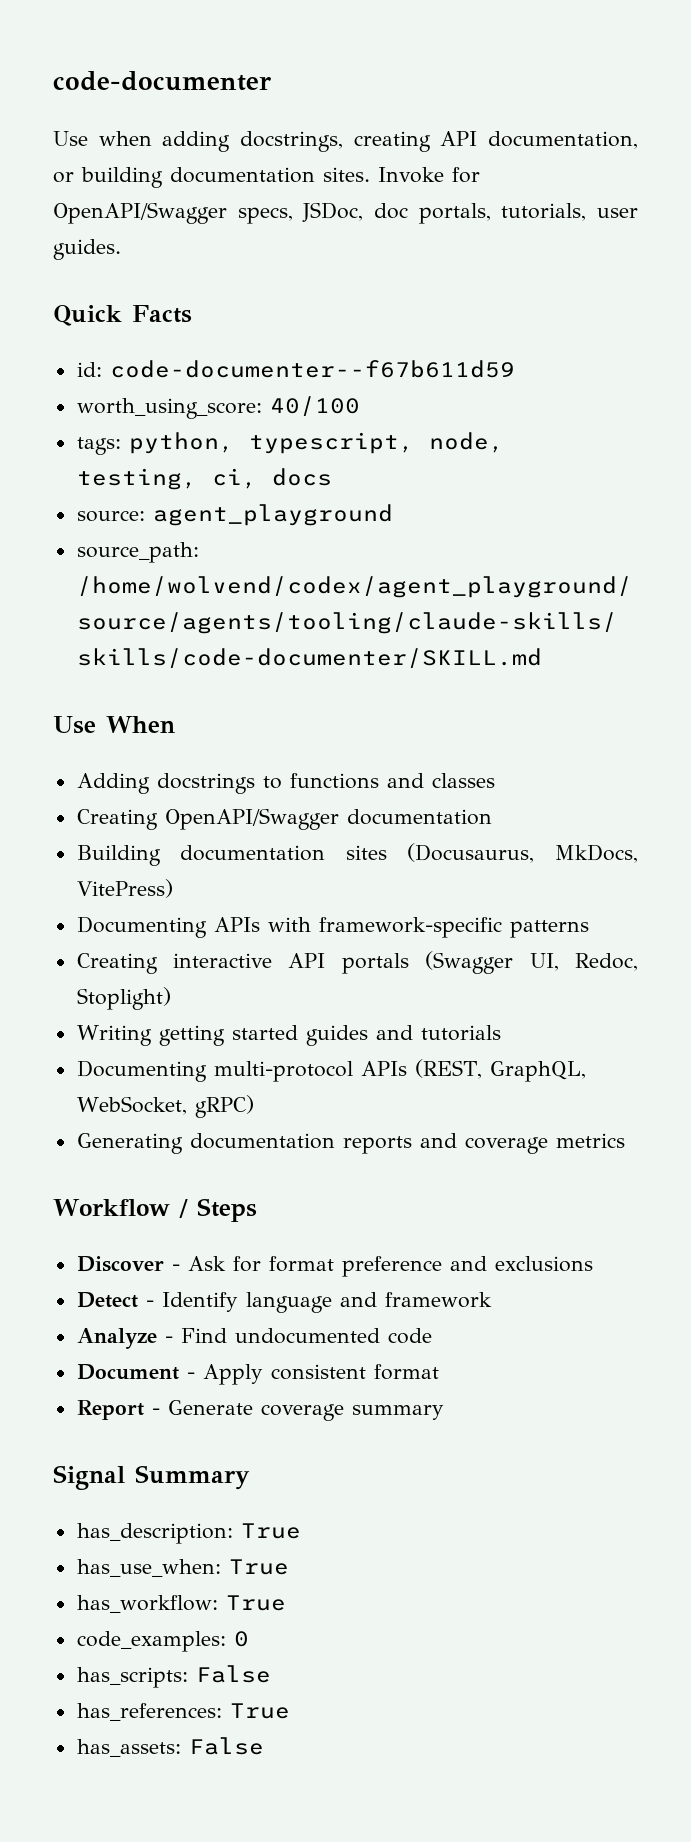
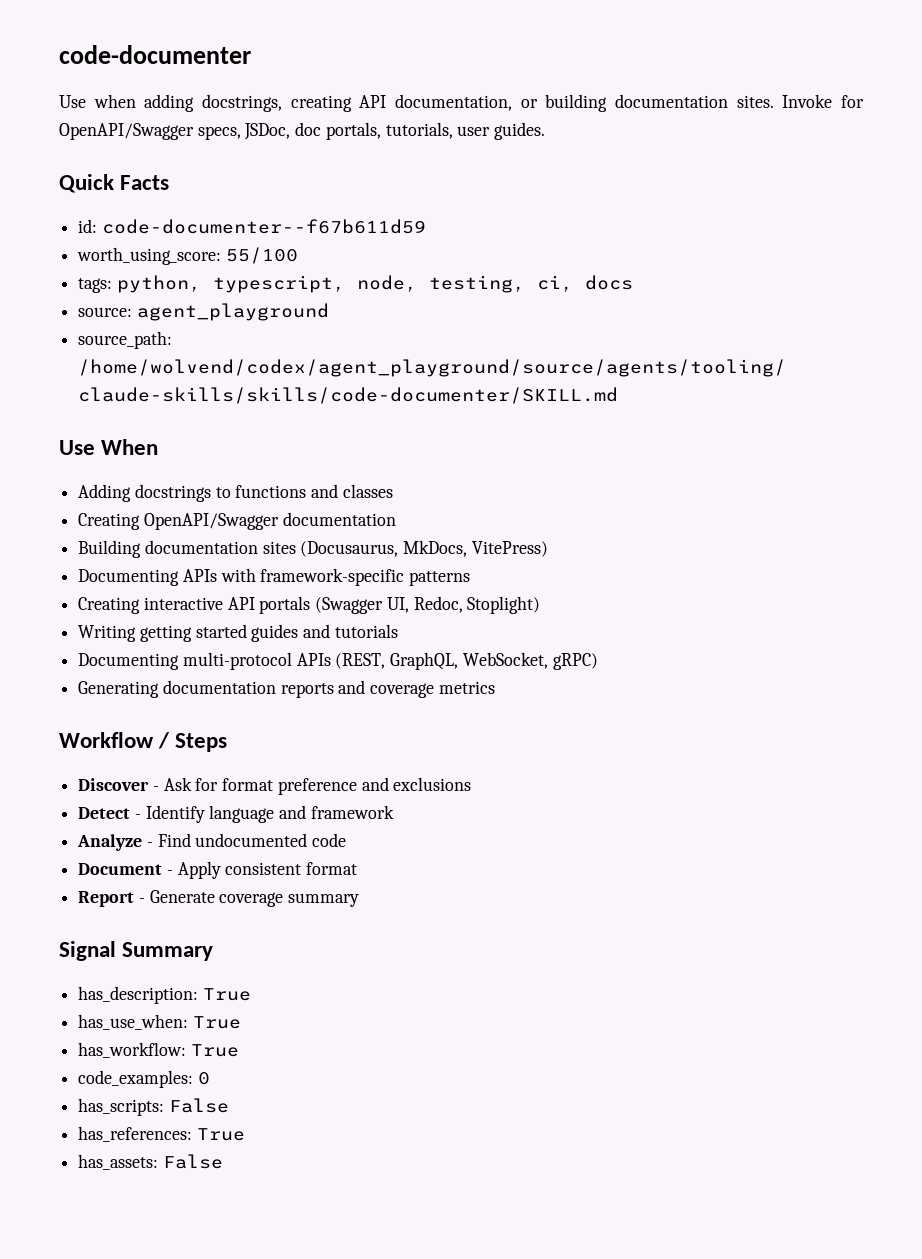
[269,396,360,416] 40/100 -> [225,247,298,264] 55/100

